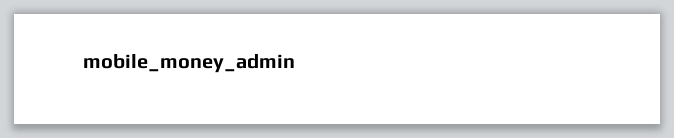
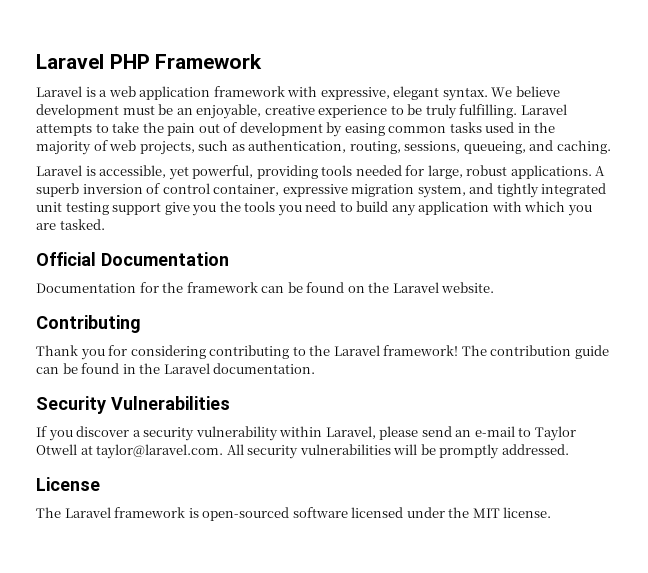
[83,54,295,73] mobile_money_admin -> [36,54,263,69] [36,86,560,101] [36,104,567,119] [36,122,556,137] [36,140,611,155] [36,165,606,180] [36,183,607,198] [36,201,592,216] [36,219,105,230] [36,252,229,266] [36,282,495,293] [36,315,141,333] [36,345,609,360] [36,363,316,374] [36,396,230,414] [36,426,576,441] [36,444,569,459] [36,477,100,491] [36,507,552,521] Laravel PHP Framework // Laravel is a web application framework with expressive, elegant syntax. We believe development must be an enjoyable, creative experience to be truly fulfilling. Laravel attempts to take the pain out of development by easing common tasks used in the majority of web projects, such as authentication, routing, sessions, queueing, and caching. // Laravel is accessible, yet powerful, providing tools needed for large, robust applications. A superb inversion of control container, expressive migration system, and tightly integrated unit testing support give you the tools you need to build any application with which you are tasked. // Official Documentation // Documentation for the framework can be found on the Laravel website. // Contributing // Thank you for considering contributing to the Laravel framework! The contribution guide can be found in the Laravel documentation. // Security Vulnerabilities // If you discover a security vulnerability within Laravel, please send an e-mail to Taylor Otwell at taylor@laravel.com. All security vulnerabilities will be promptly addressed. // License // The Laravel framework is open-sourced software licensed under the MIT license.

